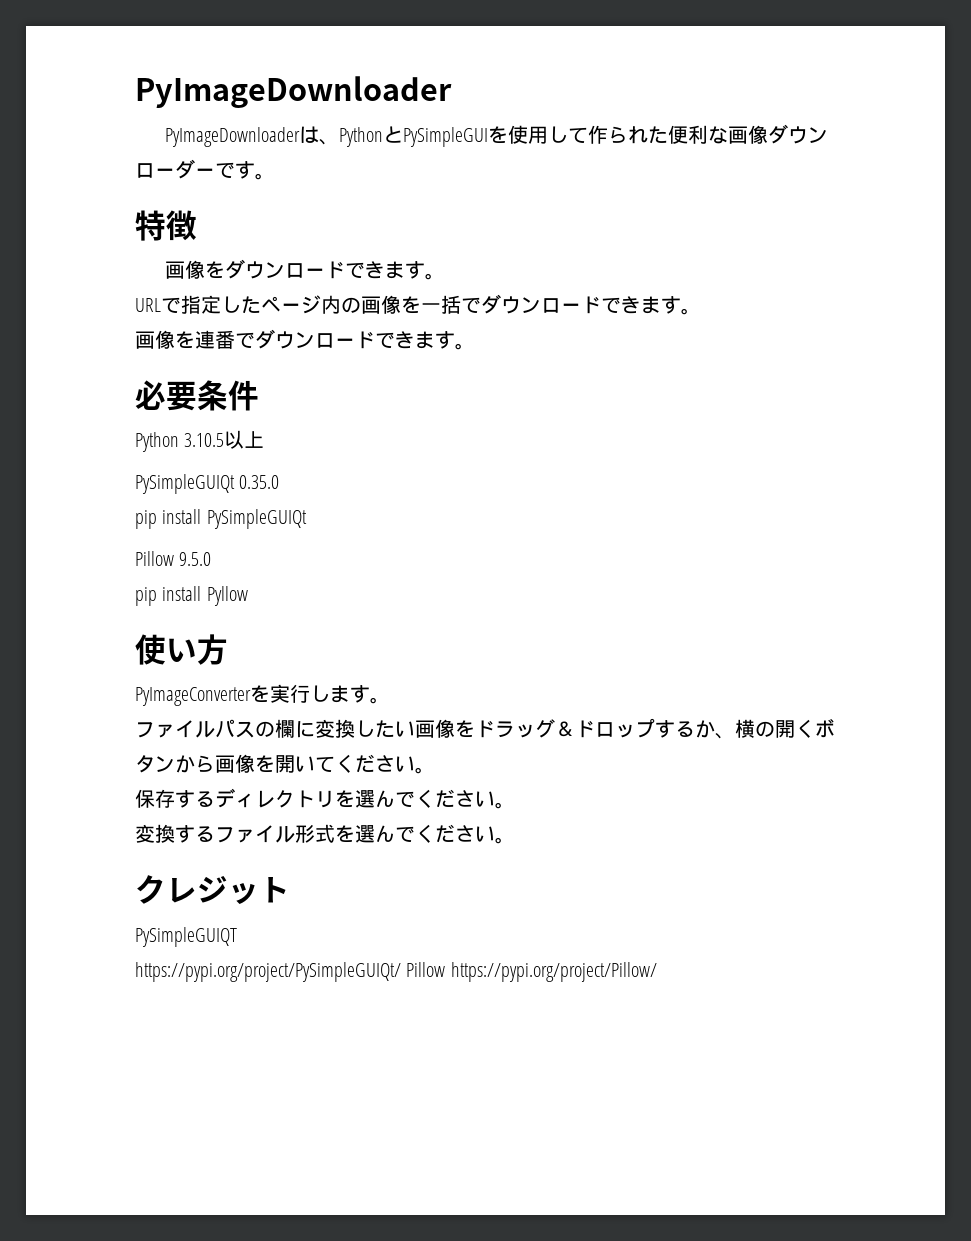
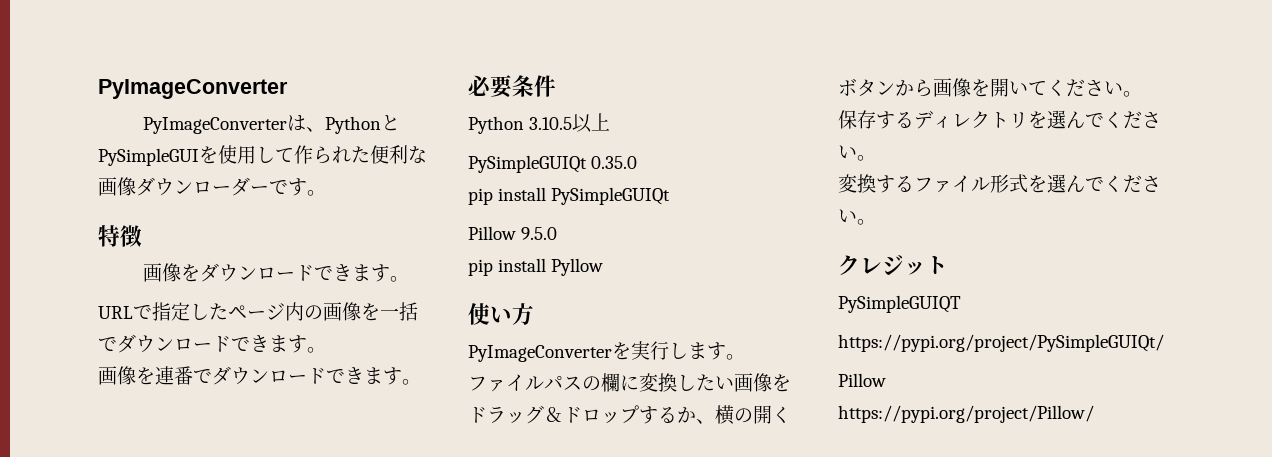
[135,76,452,108] [165,127,301,147] PyImageDownloader // PyImageDownloader -> [98,79,288,99] [142,117,287,134] PyImageConverter // PyImageConverter
[406,962,446,977] Pillow -> [838,373,886,387] // Pillow //

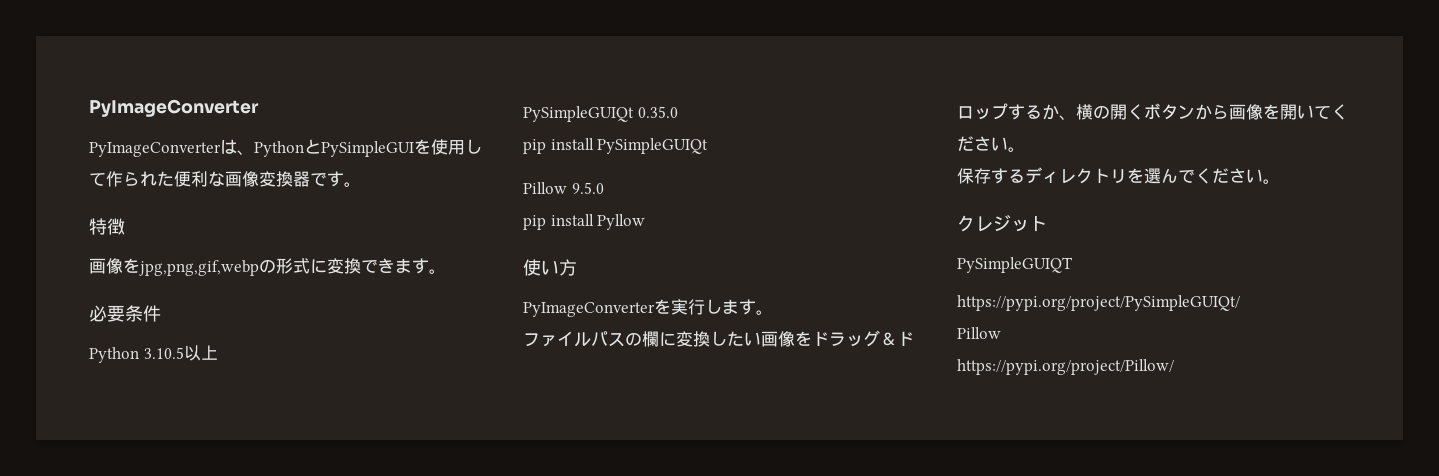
[136,177,269,196] ダウンローダー -> [259,171,310,187] 変換器
[199,263,409,282] [98,302,418,321] [98,334,326,353] [98,366,326,385] ダウンロードできます。 // URLで指定したページ内の画像を一括でダウンロードできます。 // 画像を連番でダウンロード -> [139,258,361,276] jpg,png,gif,webpの形式に変換
[838,174,1161,193] [838,209,876,225] // 変換するファイル形式を選んでください。 -> (1280, 181) none

